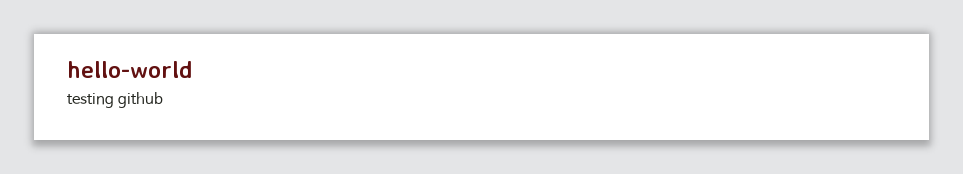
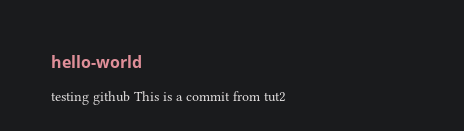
(163, 100) none -> [134,91,286,102] This is a commit from tut2

